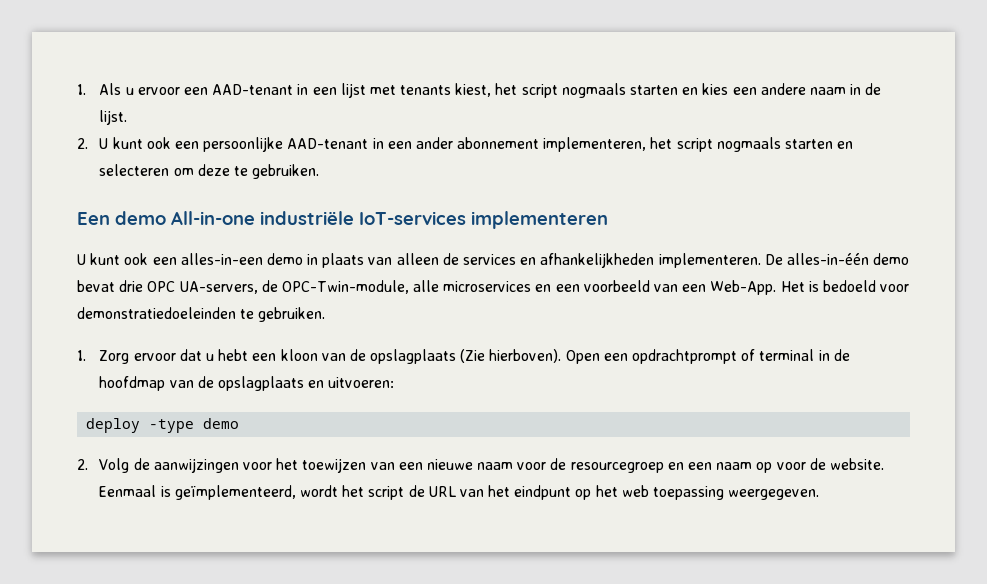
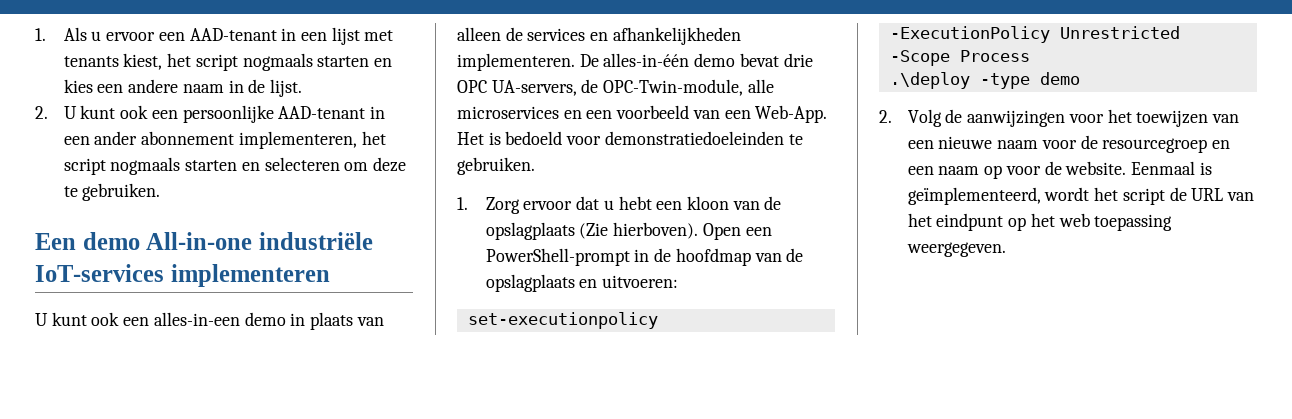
[632,349,815,364] opdrachtprompt of terminal -> [485,248,630,266] PowerShell-prompt
[86,418,141,433] deploy -> [467,312,658,329] [889,26,1180,43] [889,50,1030,66] [889,72,970,89] set-executionpolicy -ExecutionPolicy Unrestricted -Scope Process // .\deploy

